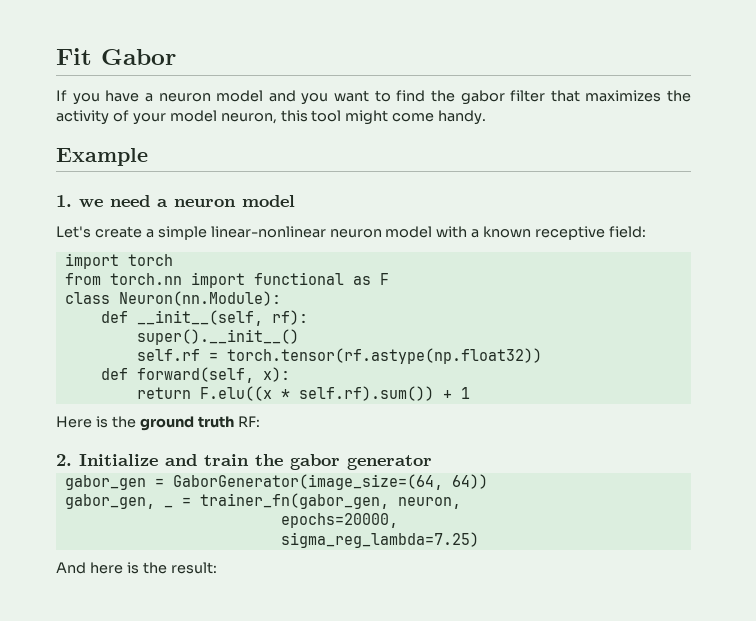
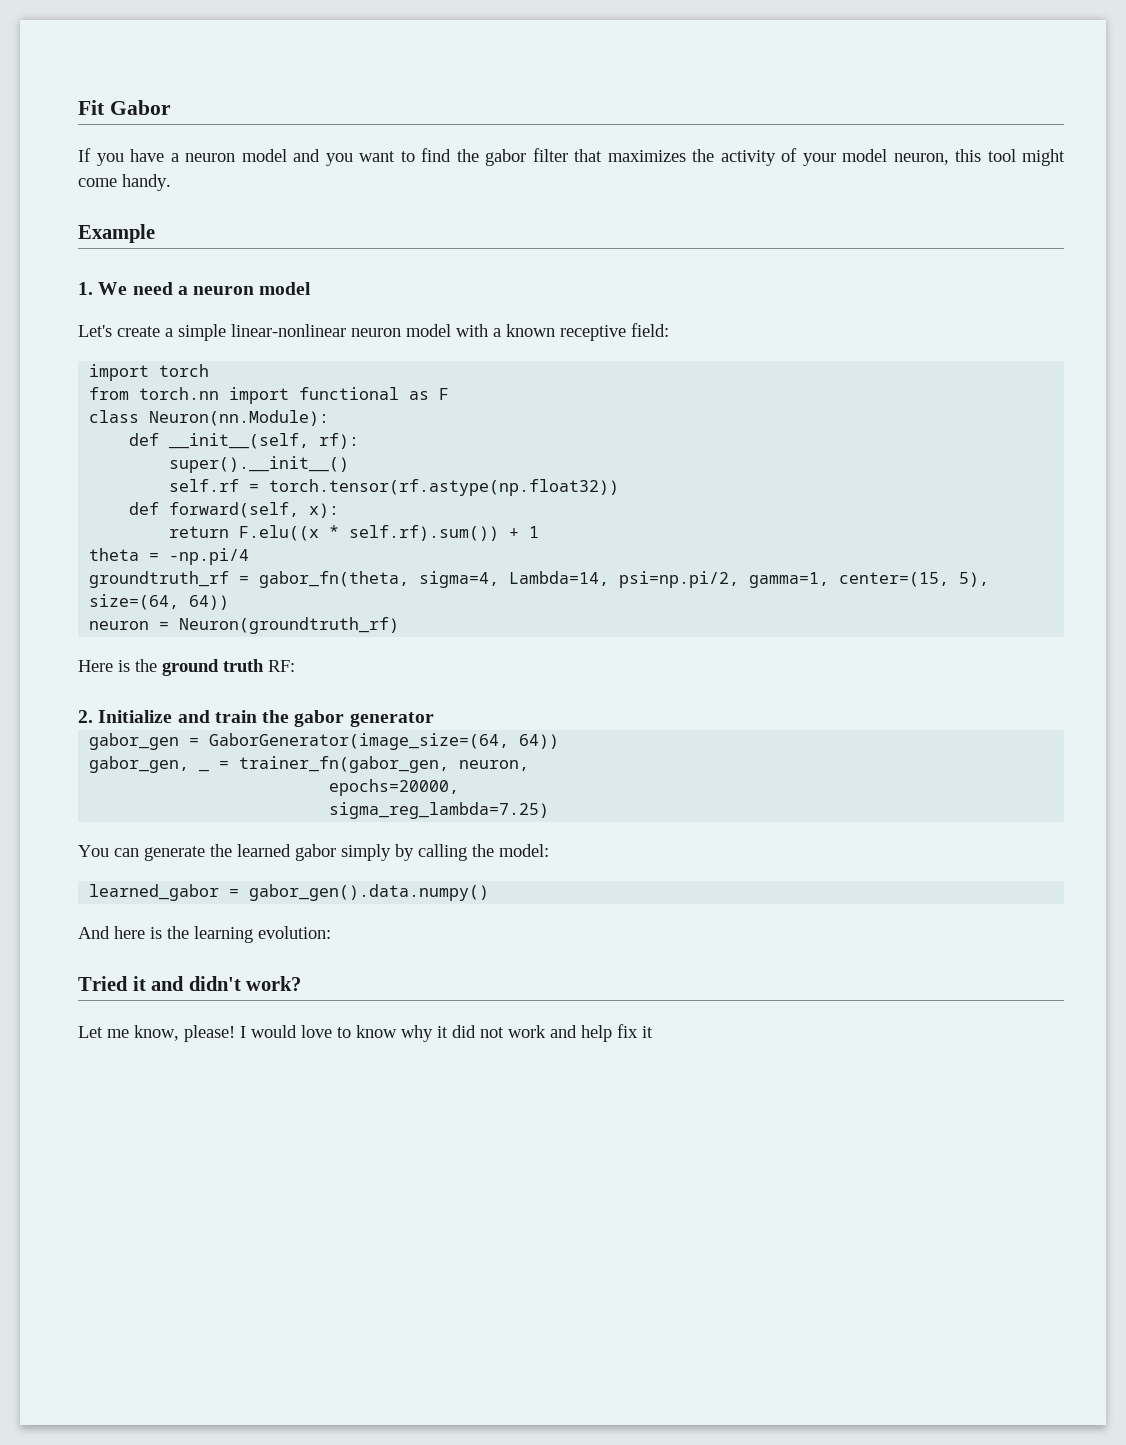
[79,199,103,207] we -> [98,282,128,295] We
(470, 393) none -> [89,548,250,565] [89,571,990,588] [89,594,230,610] [89,617,400,634] // theta = -np.pi/4 // groundtruth_rf = gabor_fn(theta, sigma=4, Lambda=14, psi=np.pi/2, gamma=1, center=(15, 5), size=(64, 64)) // neuron = Neuron(groundtruth_rf)
[56,562,217,574] And here is the result: -> [78,844,549,861] [89,884,490,901] [78,926,331,943] [78,976,302,991] [78,1024,653,1042] You can generate the learned gabor simply by calling the model: // learned_gabor = gabor_gen().data.numpy() // And here is the learning evolution: // Tried it and didn't work? // Let me know, please! I would love to know why it did not work and help fix it

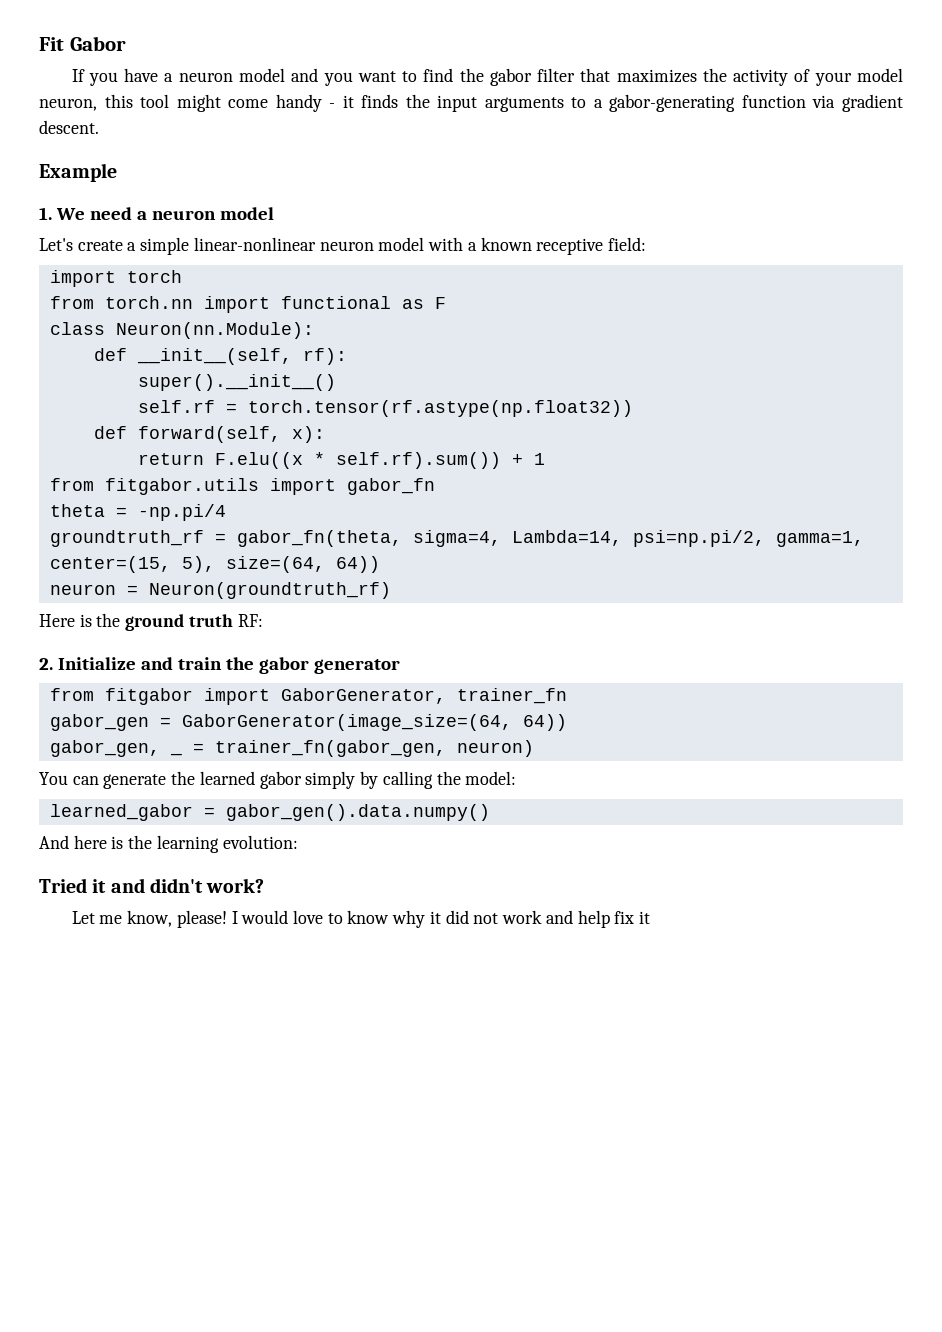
[122,174,171,191] handy. -> [275,94,903,112] [39,120,99,134] handy - it finds the input arguments to a gabor-generating function via gradient descent.
(540, 532) none -> [49,478,435,495] // from fitgabor.utils import gabor_fn
(434, 719) none -> [49,688,567,705] // from fitgabor import GaborGenerator, trainer_fn
[459,760,530,771] [329,779,460,796] [329,802,550,819] neuron, // epochs=20000, // sigma_reg_lambda=7.25) -> [456,740,534,757] neuron)

